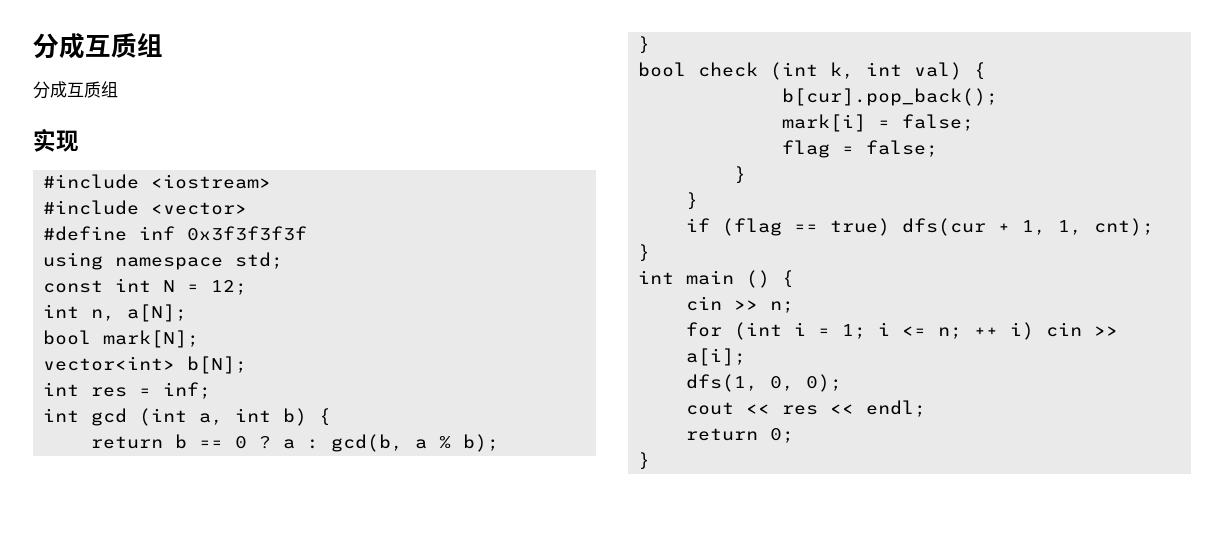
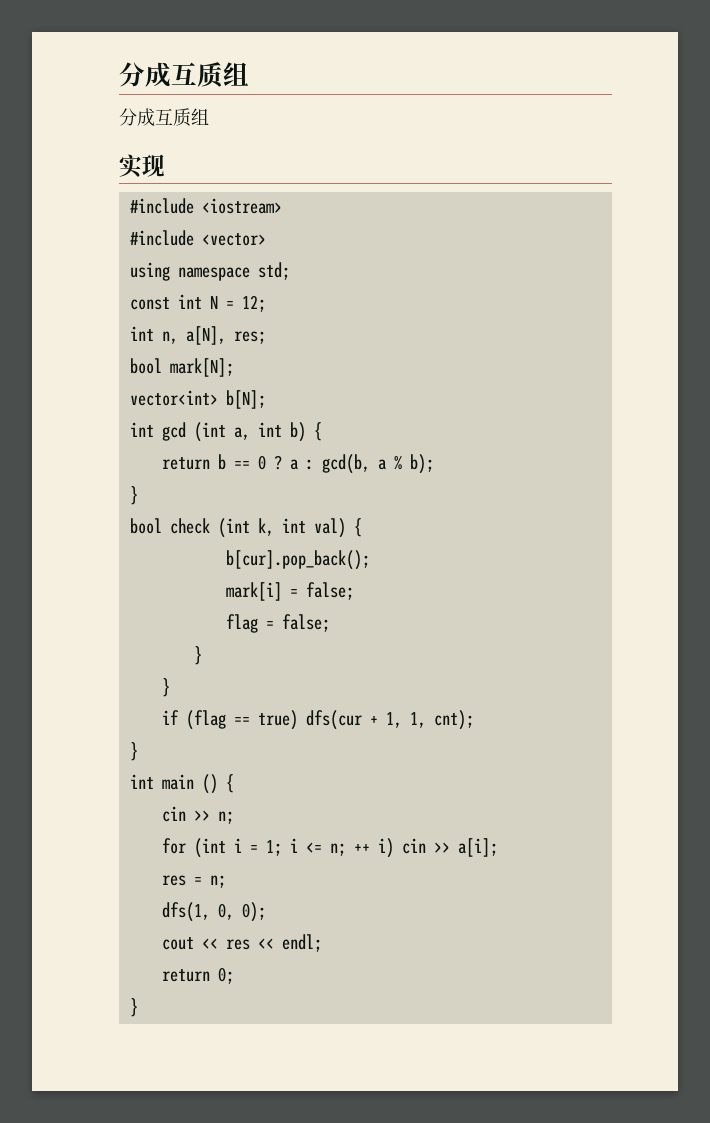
[43,226,308,241] // #define inf 0x3f3f3f3f -> (266, 239) none
[127,304,188,322] a[N]; -> [185,326,266,345] a[N], res;
[43,382,212,399] // int res = inf; -> (266, 399) none
(747, 357) none -> [161,875,226,888] // res = n;

